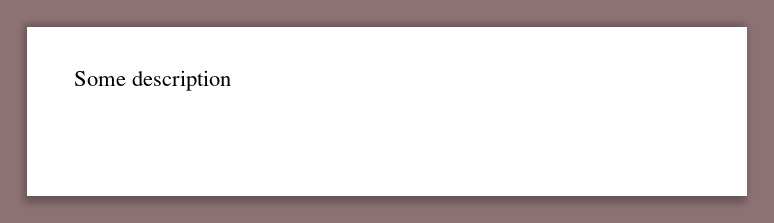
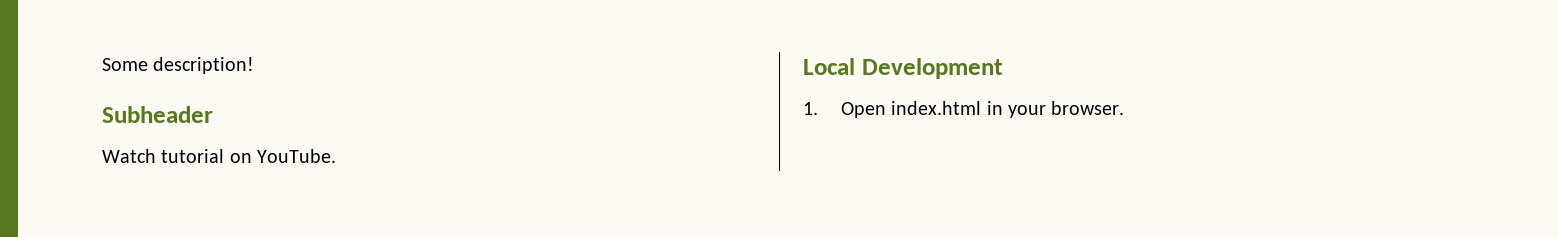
[132,70,232,91] description -> [153,57,255,74] [102,106,213,123] [102,149,337,163] [803,58,1003,79] [803,101,1125,118] description! // Subheader // Watch tutorial on YouTube. // Local Development // 1. Open index.html in your browser.

